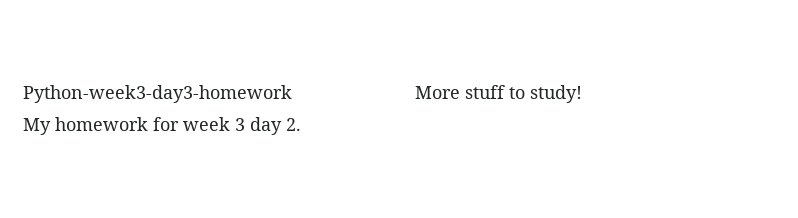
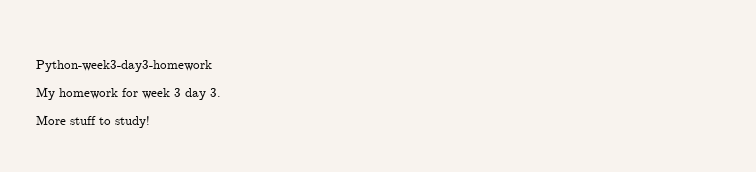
[286,118,301,131] 2. -> [210,88,221,97] 3.

